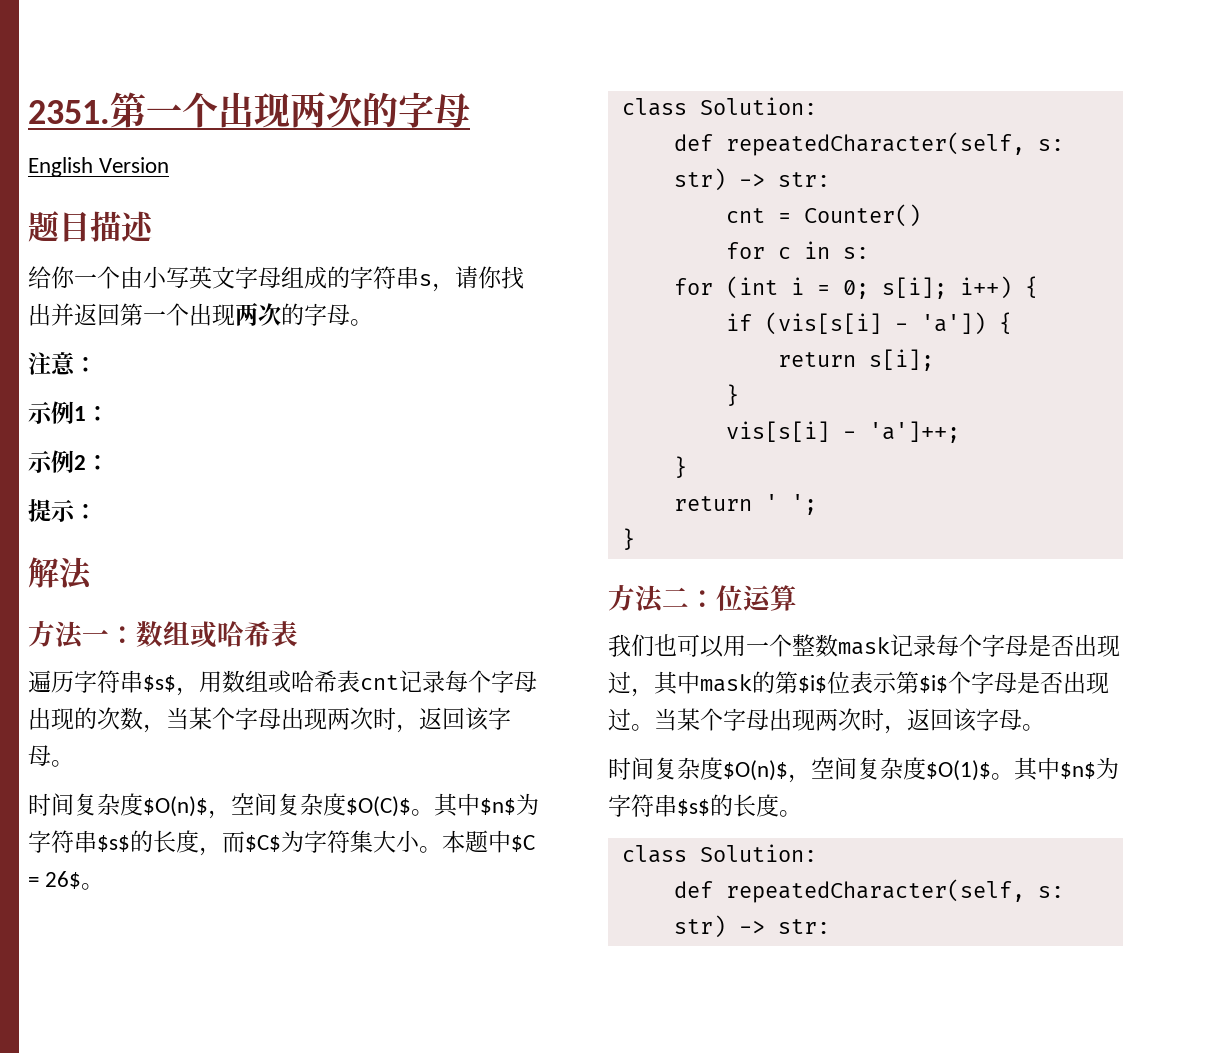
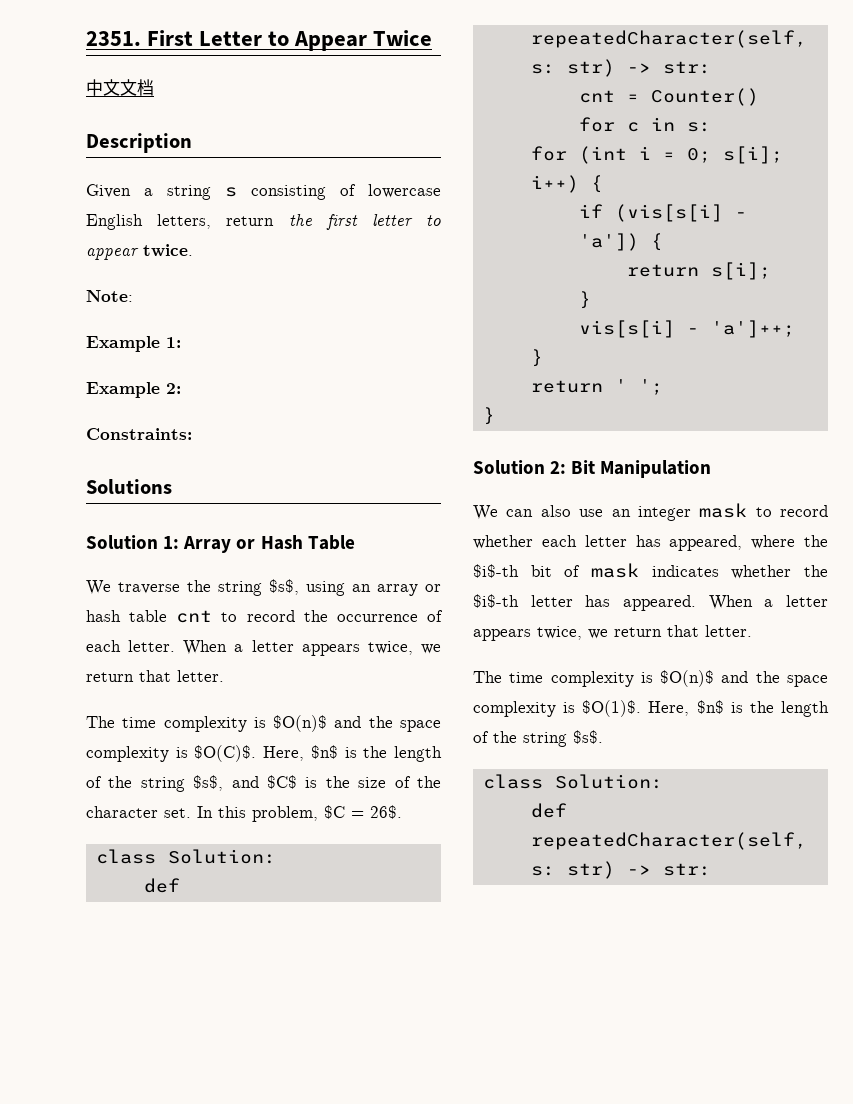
[110,92,470,128] [28,157,170,177] [28,211,154,242] [28,266,524,292] [28,303,373,326] [28,352,97,376] [28,401,109,424] [28,450,109,473] [28,499,97,522] [28,557,93,590] [28,620,298,649] [28,670,537,696] [28,707,511,733] [28,745,74,767] [28,793,539,819] [28,830,511,856] 第一个出现两次的字母 // English Version // 题目描述 // 给你一个由小写英文字母组成的字符串s，请你找出并返回第一个出现两次的字母。 // 注意： // 示例1： // 示例2： // 提示： // 解法 // 方法一：数组或哈希表 // 遍历字符串$s$，用数组或哈希表cnt记录每个字母出现的次数，当某个字母出现两次时，返回该字母。 // 时间复杂度$O(n)$，空间复杂度$O(C)$。其中$n$为字符串$s$的长度，而$C$为字符集大小。本题中 -> [147,30,433,51] [86,79,154,96] [86,133,192,153] [86,184,441,200] [86,214,441,230] [86,244,193,260] [86,290,133,302] [86,336,181,352] [86,382,181,398] [86,428,192,440] [86,479,172,494] [86,535,355,553] [86,579,441,596] [86,610,443,623] [86,640,441,656] [86,670,224,682] [86,715,441,732] [86,745,442,762] [86,775,441,792] [86,806,318,822] First Letter to Appear Twice // 中文文档 // Description // Given a string s consisting of lowercase English letters, return the first letter to appear twice. // Note: // Example 1: // Example 2: // Constraints: // Solutions // Solution 1: Array or Hash Table // We traverse the string $s$, using an array or hash table cnt to record the occurrence of each letter. When a letter appears twice, we return that letter. // The time complexity is $O(n)$ and the space complexity is $O(C)$. Here, $n$ is the length of the string $s$, and $C$ is the size of the character set. In this problem,
[45,871,105,890] 26$。 -> [370,805,402,819] 26$.
[608,584,797,613] [608,634,1120,658] [608,671,1109,697] [608,708,1045,734] [608,757,1119,783] [608,794,802,817] 方法二：位运算 // 我们也可以用一个整数mask记录每个字母是否出现过，其中mask的第$i$位表示第$i$个字母是否出现过。当某个字母出现两次时，返回该字母。 // 时间复杂度$O(n)$，空间复杂度$O(1)$。其中$n$为字符串$s$的长度。 -> [473,460,712,478] [473,503,828,521] [473,535,828,551] [473,563,828,579] [473,594,828,611] [473,625,752,641] [473,670,828,687] [473,700,829,717] [473,730,603,747] Solution 2: Bit Manipulation // We can also use an integer mask to record whether each letter has appeared, where the $i$-th bit of mask indicates whether the $i$-th letter has appeared. When a letter appears twice, we return that letter. // The time complexity is $O(n)$ and the space complexity is $O(1)$. Here, $n$ is the length of the string $s$.

